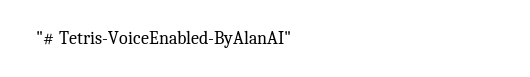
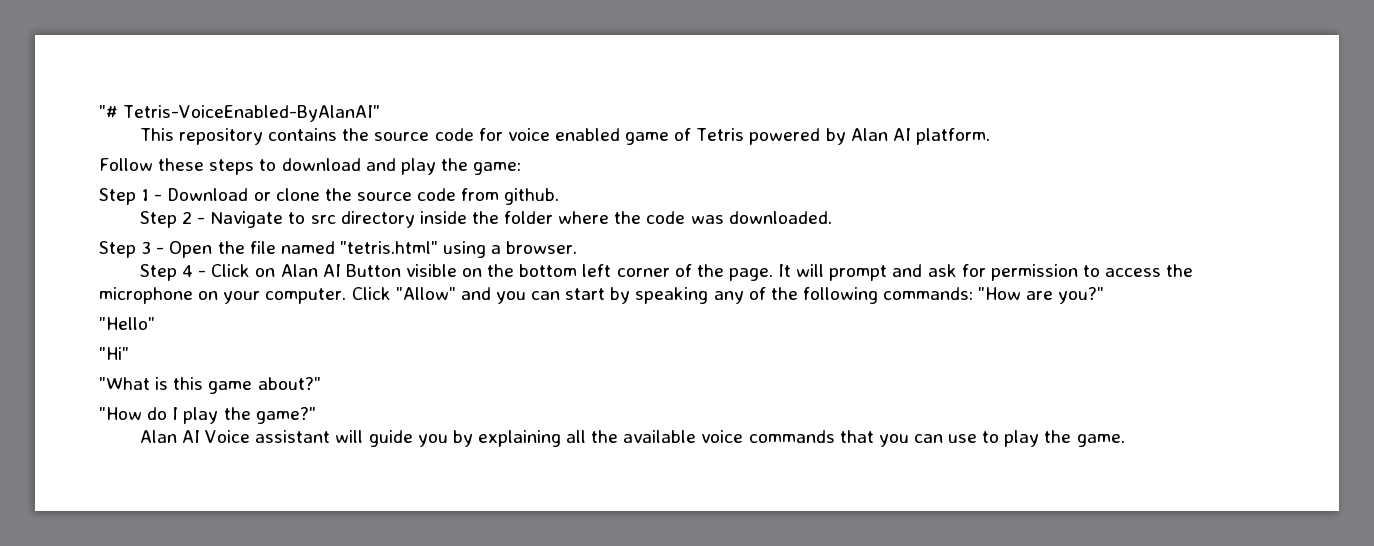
(291, 39) none -> [139,128,990,145] [99,158,522,175] [99,188,560,205] [139,211,832,228] [99,241,578,258] [139,264,1194,281] [99,287,1105,304] [99,317,155,330] [99,347,129,360] [99,377,321,394] [99,407,316,424] [139,430,1125,447] // This repository contains the source code for voice enabled game of Tetris powered by Alan AI platform. // Follow these steps to download and play the game: // Step 1 - Download or clone the source code from github. // Step 2 - Navigate to src directory inside the folder where the code was downloaded. // Step 3 - Open the file named "tetris.html" using a browser. // Step 4 - Click on Alan AI Button visible on the bottom left corner of the page. It will prompt and ask for permission to access the microphone on your computer. Click "Allow" and you can start by speaking any of the following commands: "How are you?" // "Hello" // "Hi" // "What is this game about?" // "How do I play the game?" // Alan AI Voice assistant will guide you by explaining all the available voice commands that you can use to play the game.

